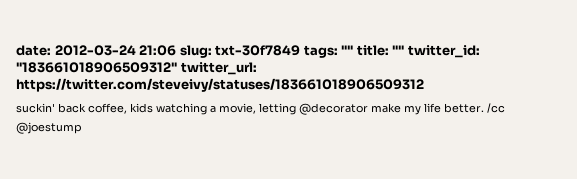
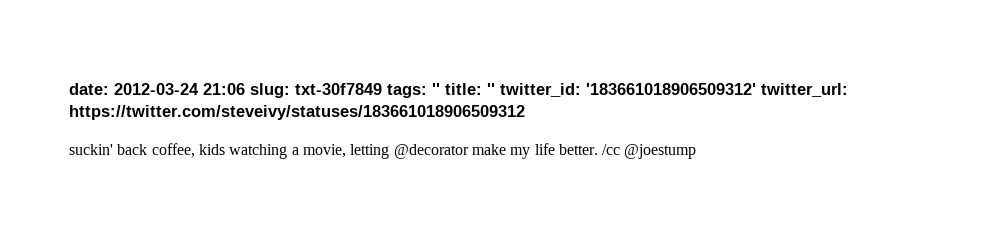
[341,45,480,58] [16,62,177,73] "" title: "" twitter_id: "183661018906509312" -> [432,83,756,97] '' title: '' twitter_id: '183661018906509312'

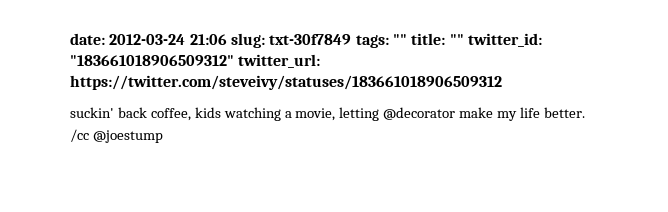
[432,83,756,97] '' title: '' twitter_id: '183661018906509312' -> [392,33,542,47] [70,55,234,66] "" title: "" twitter_id: "183661018906509312"

